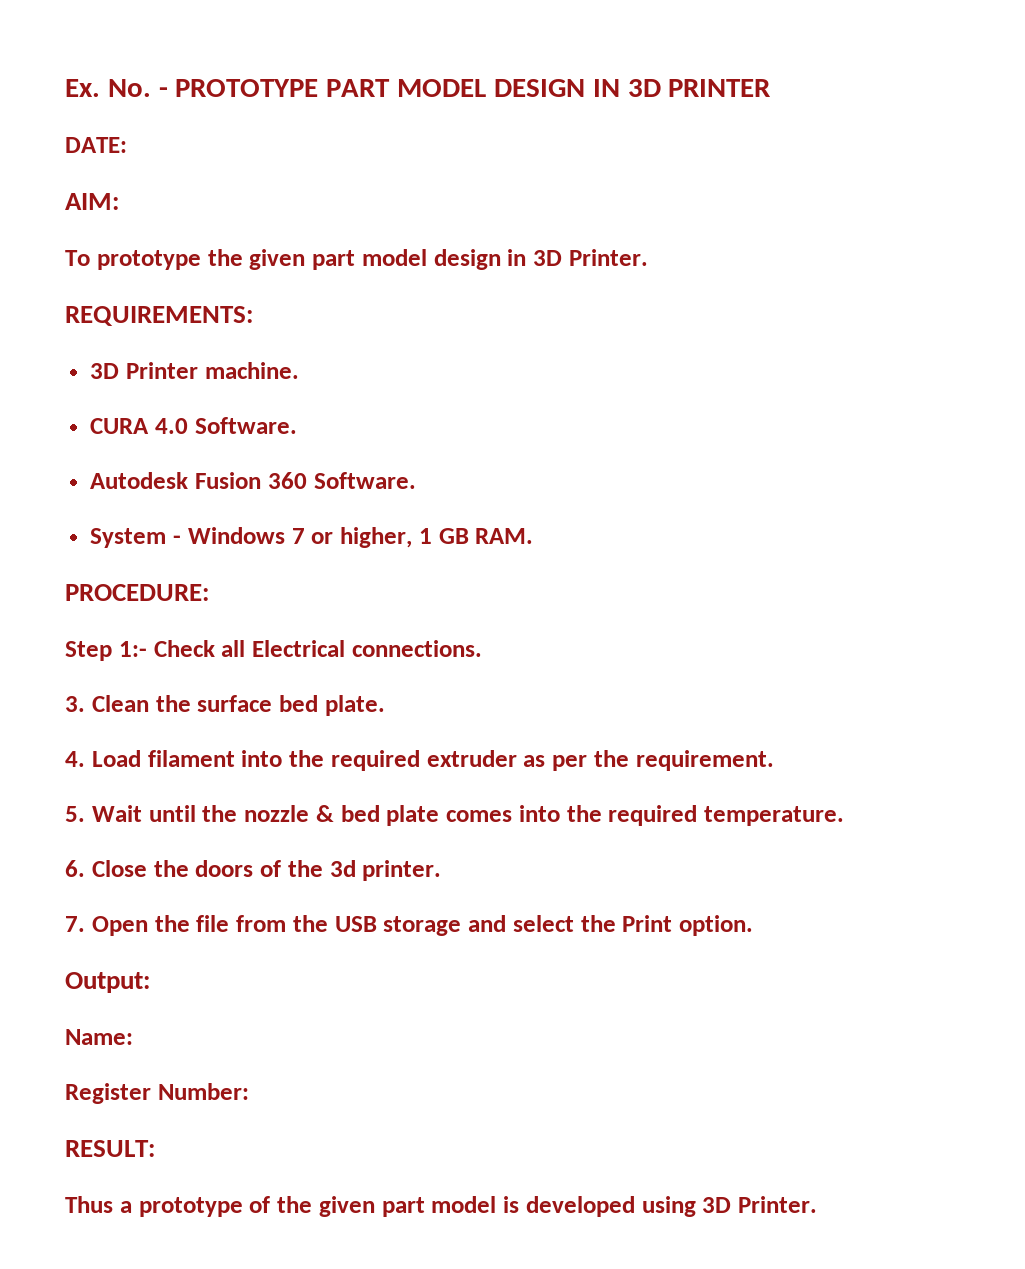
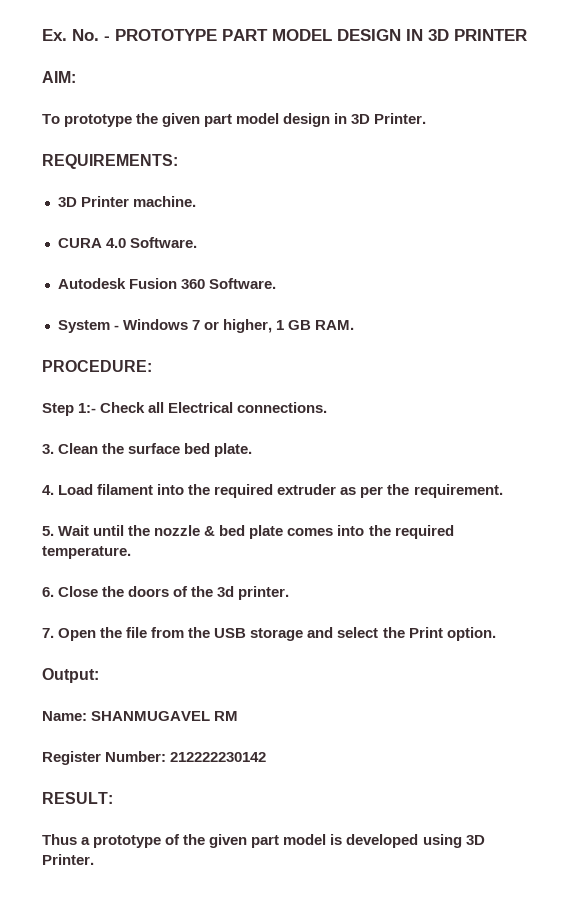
[65,137,127,153] // DATE: -> (527, 35) none
(133, 1037) none -> [91,711,239,721] SHANMUGAVEL RM
(249, 1091) none -> [170,752,267,762] 212222230142

